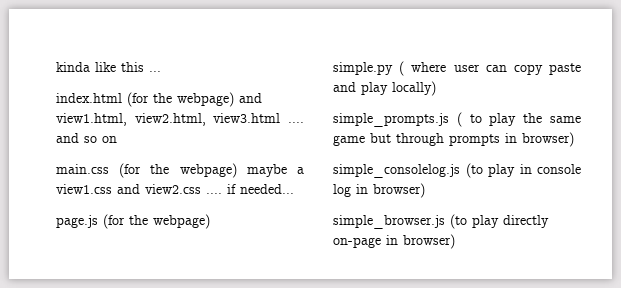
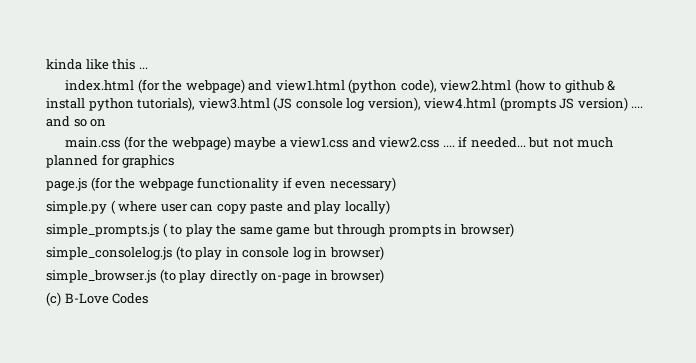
[56,113,281,126] view1.html, view2.html, view3.html -> [275,79,616,93] [46,97,628,111] view1.html (python code), view2.html (how to github & install python tutorials), view3.html (JS console log version), view4.html (prompts JS version)
[56,214,210,229] // page.js (for the webpage) -> [528,137,614,148] [46,154,175,168] [46,177,396,191] but not much planned for graphics // page.js (for the webpage functionality if even necessary)
(455, 241) none -> [46,292,149,306] // (c) B-Love Codes

